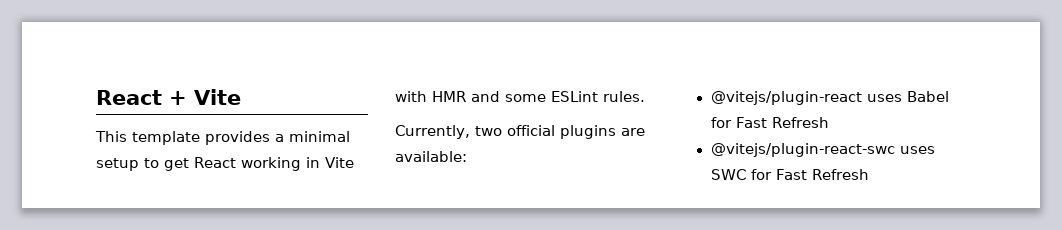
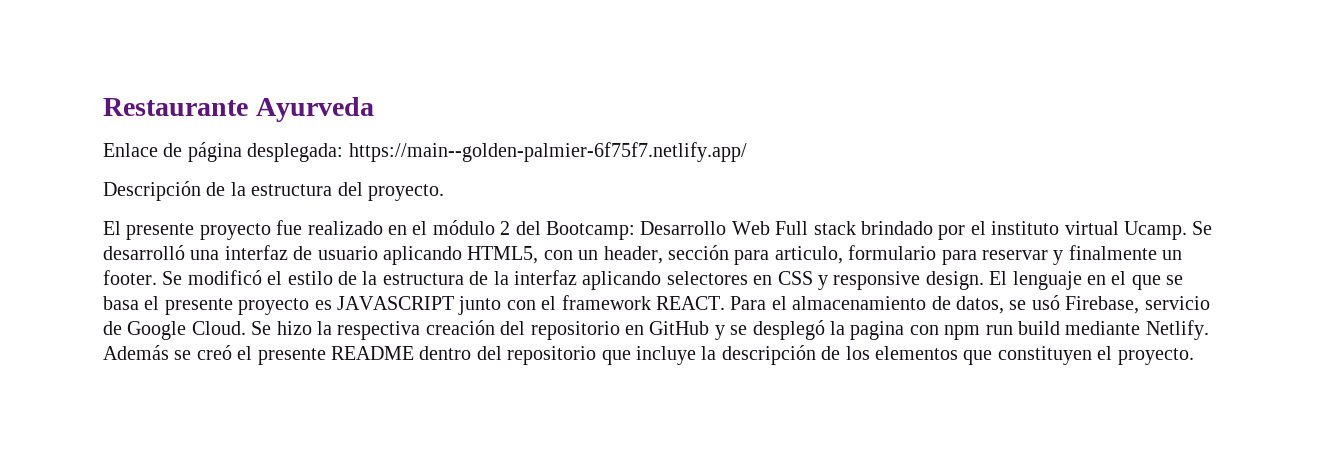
[96,89,241,105] [95,131,350,145] [96,157,354,171] [395,91,645,102] [395,125,645,139] [395,151,467,162] [710,91,949,105] [710,117,830,128] [710,143,935,157] [710,169,870,180] React + Vite // This template provides a minimal setup to get React working in Vite with HMR and some ESLint rules. // Currently, two official plugins are available: // @vitejs/plugin-react uses Babel for Fast Refresh // @vitejs/plugin-react-swc uses SWC for Fast Refresh -> [103,97,374,122] [103,142,747,162] [103,181,444,201] [103,220,1213,240] [103,245,1183,265] [103,270,1184,290] [103,295,1210,315] [103,320,1209,340] [103,345,1194,365] Restaurante Ayurveda // Enlace de página desplegada: https://main--golden-palmier-6f75f7.netlify.app/ // Descripción de la estructura del proyecto. // El presente proyecto fue realizado en el módulo 2 del Bootcamp: Desarrollo Web Full stack brindado por el instituto virtual Ucamp. Se desarrolló una interfaz de usuario aplicando HTML5, con un header, sección para articulo, formulario para reservar y finalmente un footer. Se modificó el estilo de la estructura de la interfaz aplicando selectores en CSS y responsive design. El lenguaje en el que se basa el presente proyecto es JAVASCRIPT junto con el framework REACT. Para el almacenamiento de datos, se usó Firebase, servicio de Google Cloud. Se hizo la respectiva creación del repositorio en GitHub y se desplegó la pagina con npm run build mediante Netlify. Además se creó el presente README dentro del repositorio que incluye la descripción de los elementos que constituyen el proyecto.

